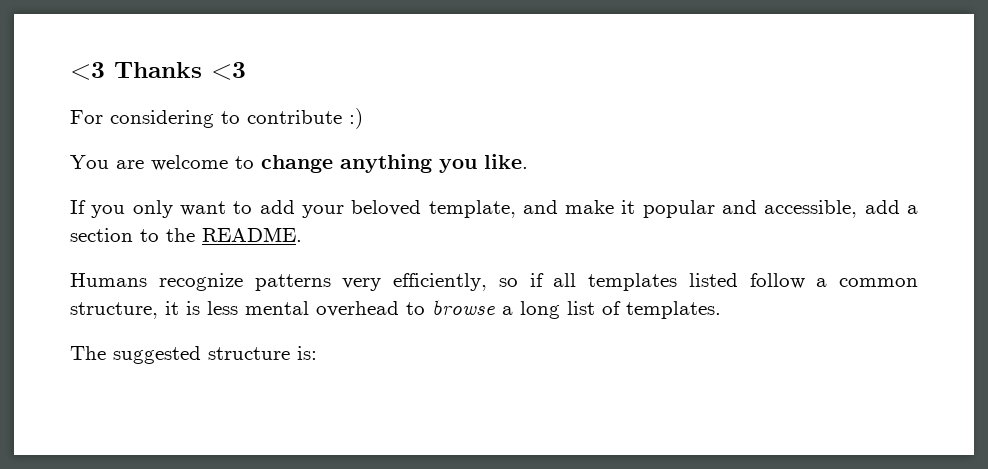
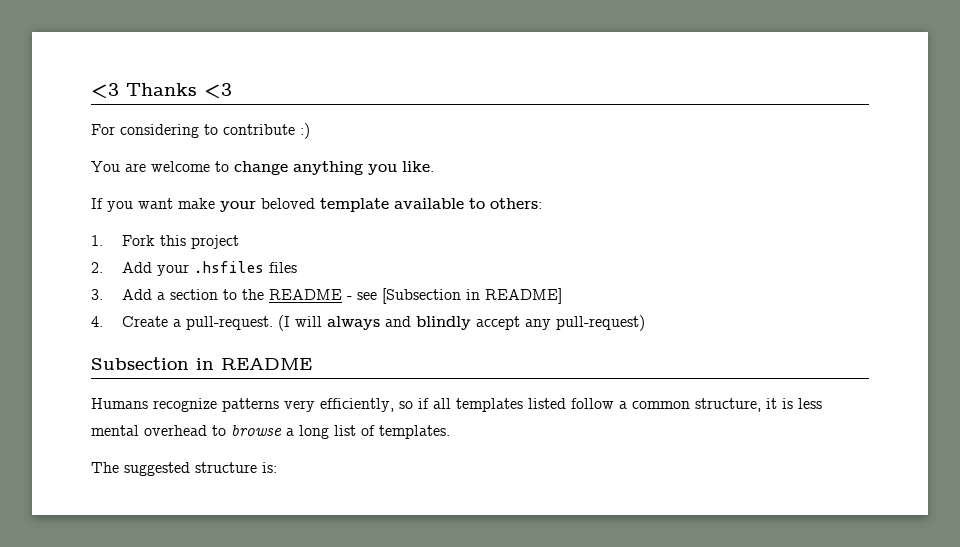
[132,200,918,218] [70,227,302,242] only want to add your beloved template, and make it popular and accessible, add a section to the README. -> [138,198,542,212] [91,235,239,249] [91,261,297,276] [91,288,562,304] [91,315,645,331] [91,357,312,370] want make your beloved template available to others: // 1. Fork this project // 2. Add your .hsfiles files // 3. Add a section to the README - see [Subsection in README] // 4. Create a pull-request. (I will always and blindly accept any pull-request) // Subsection in README

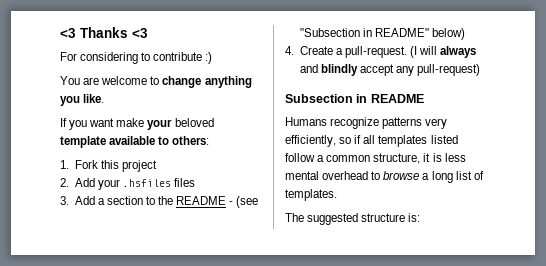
[356,288,562,304] see [Subsection in README] -> [236,196,259,208] [299,28,466,40] (see "Subsection in README" below)

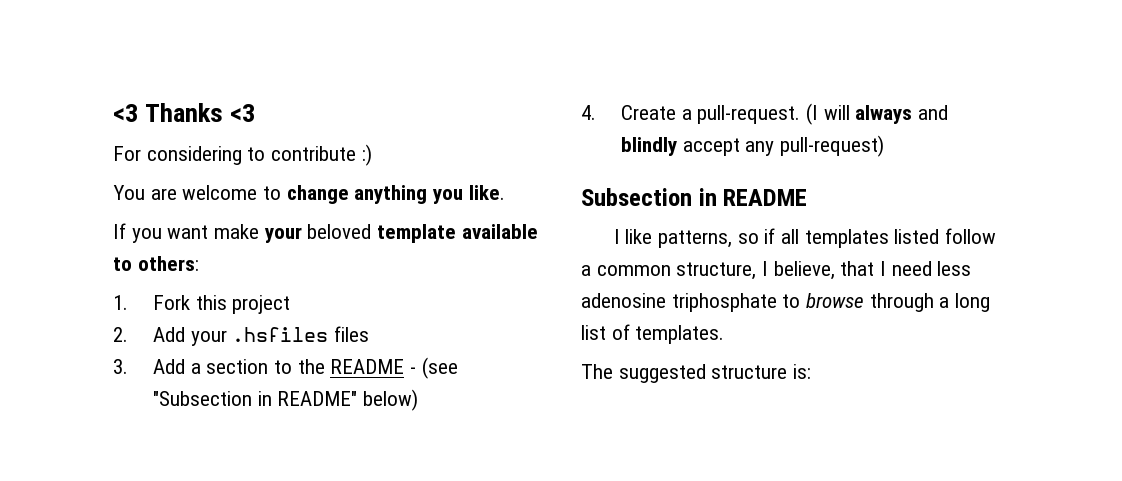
[285,117,448,129] [285,135,336,147] Humans recognize patterns very efficiently, -> [613,229,733,248] I like patterns,
[423,153,466,162] [285,171,369,180] it is less mental overhead -> [762,261,972,280] [581,293,777,312] I believe, that I need less adenosine triphosphate
(420, 175) none -> [869,293,934,312] through

